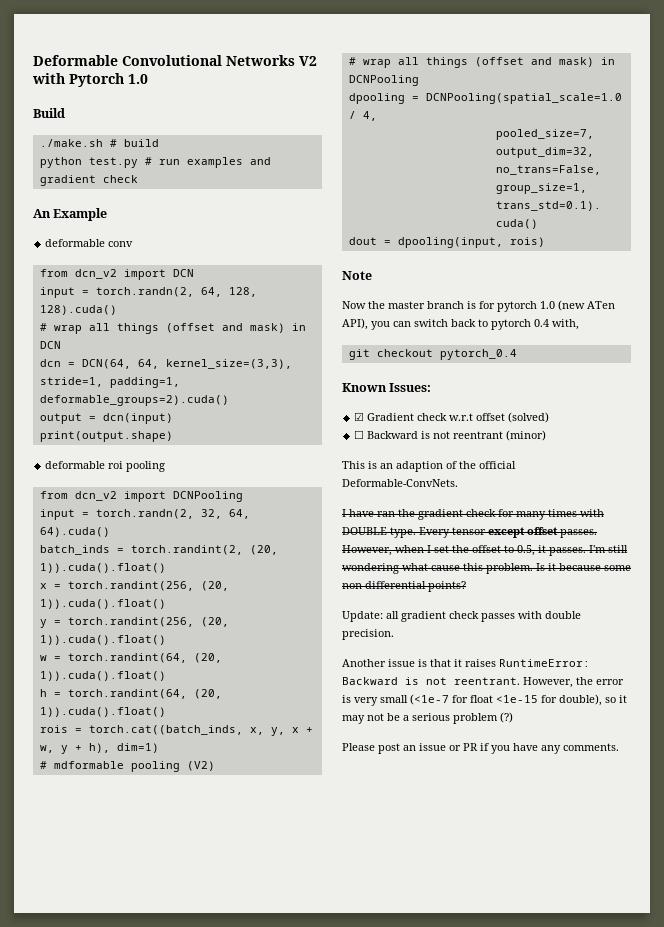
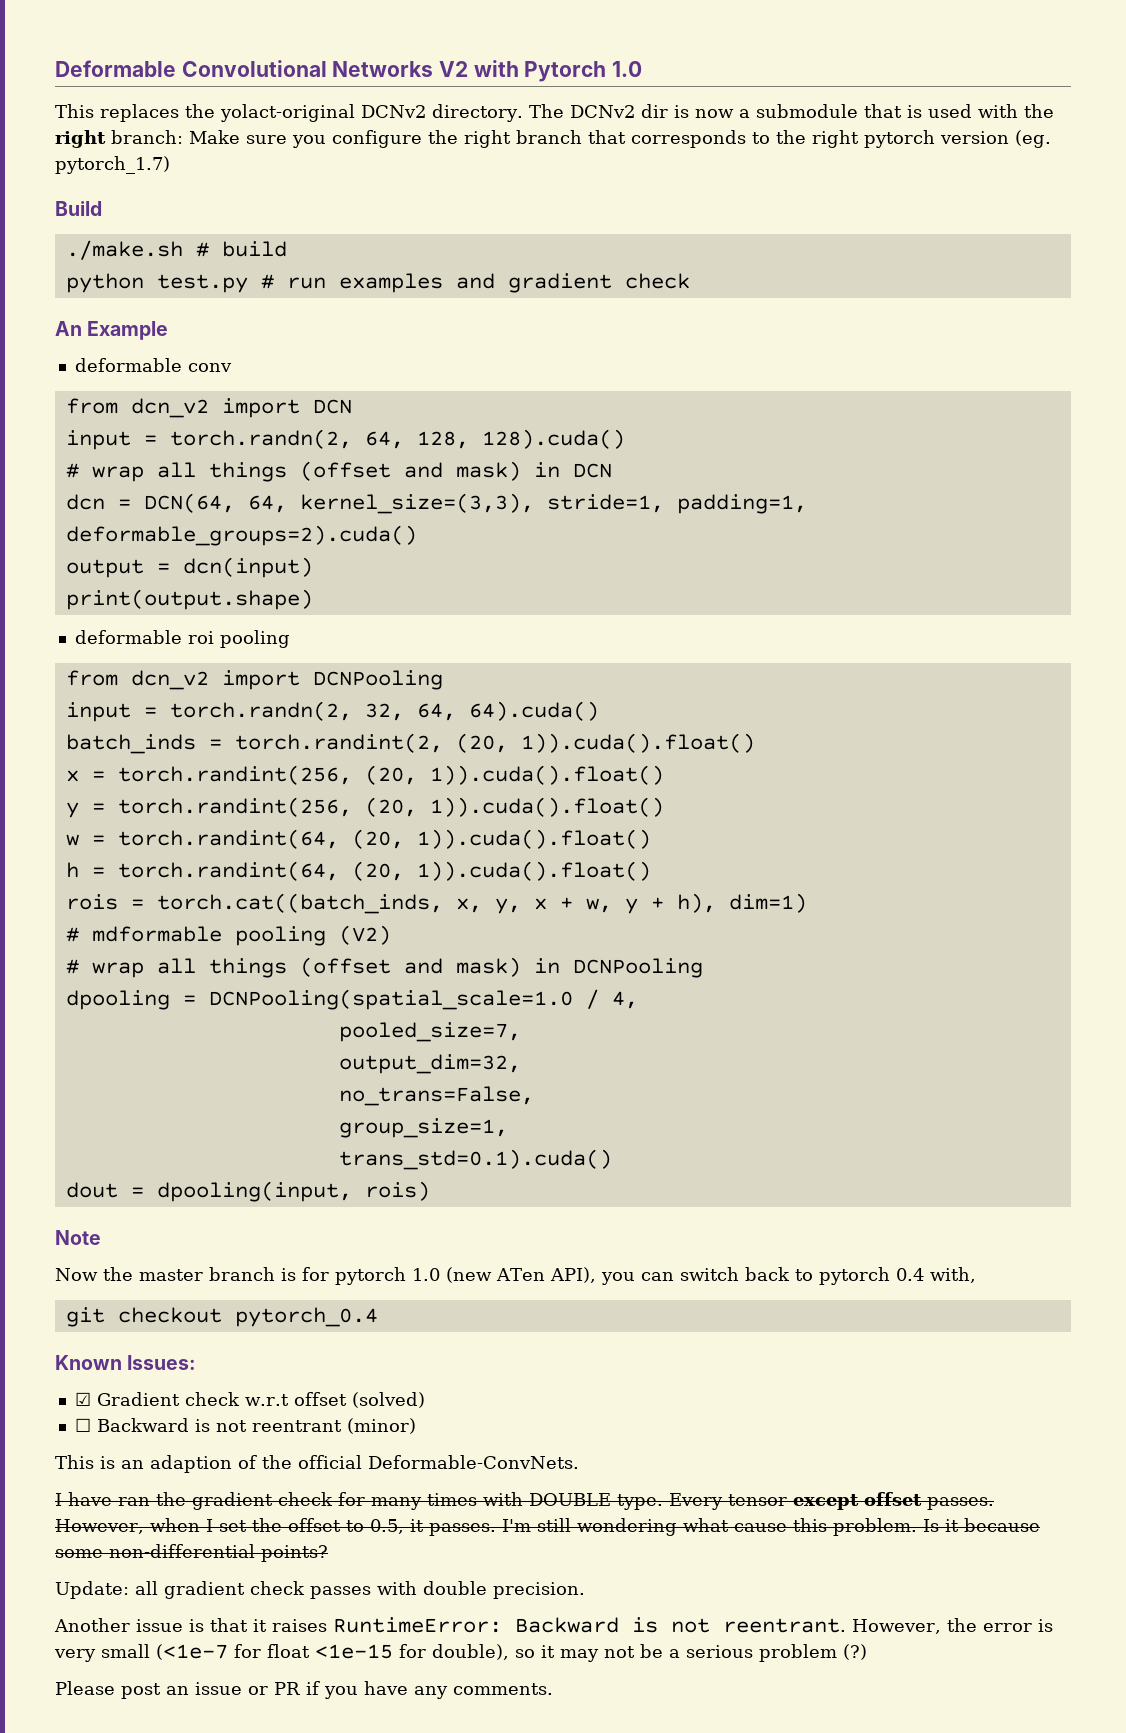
(148, 79) none -> [55,104,1054,122] [55,130,1051,148] [55,156,170,174] // This replaces the yolact-original DCNv2 directory. The DCNv2 dir is now a submodule that is used with the right branch: Make sure you configure the right branch that corresponds to the right pytorch version (eg. pytorch_1.7)

